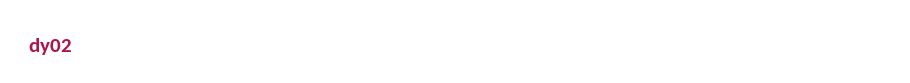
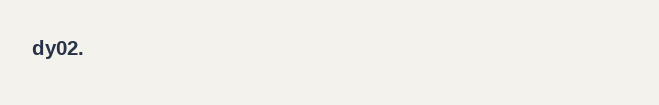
[29,38,72,55] dy02 -> [32,40,84,59] dy02.

